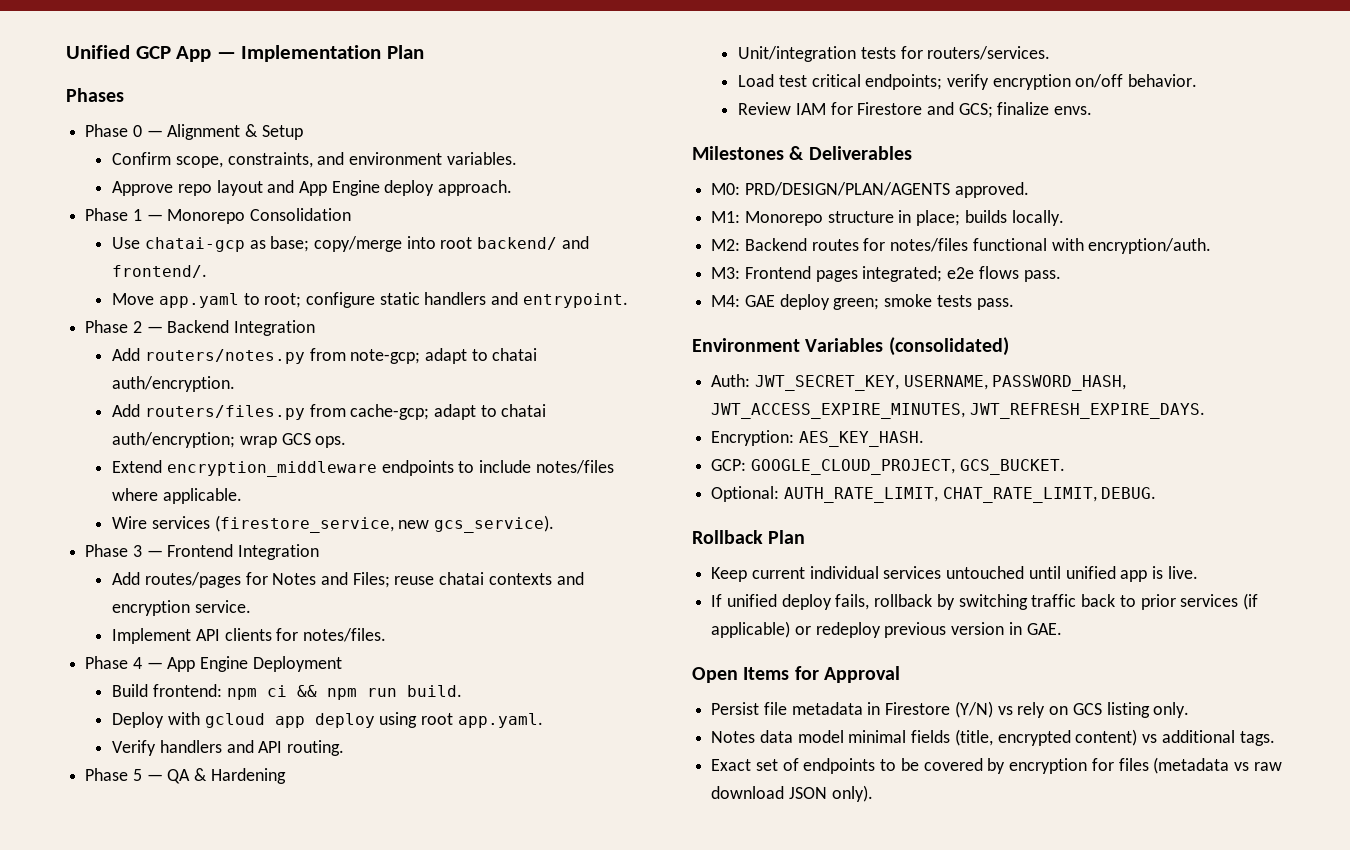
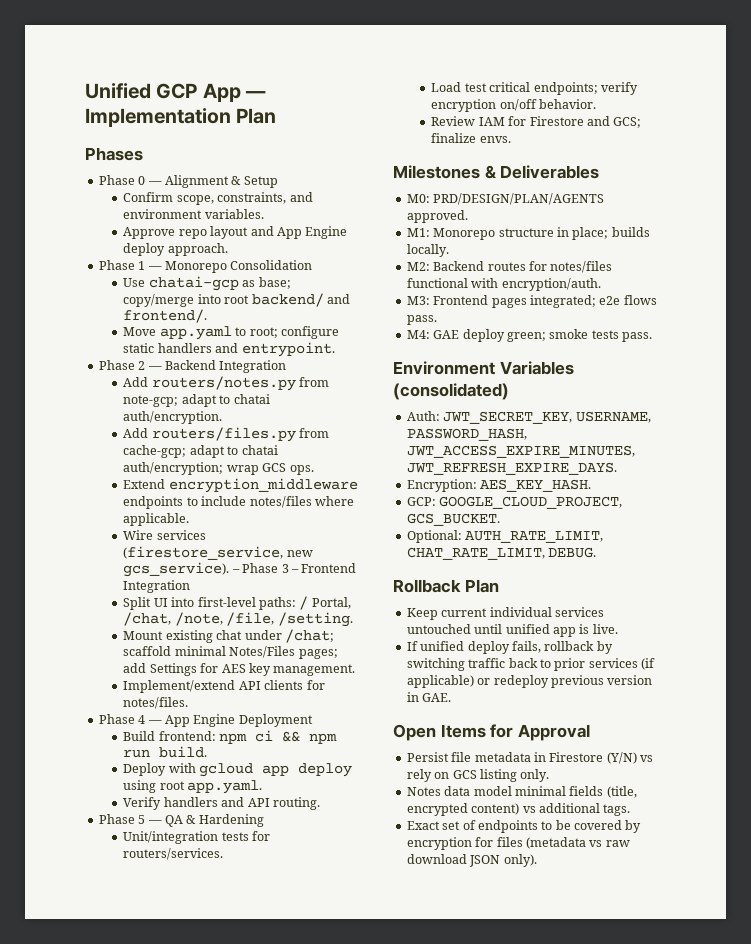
(555, 524) // -> [231,569,240,573] –
[146,550,163,557] — -> [290,569,299,573] –
[112,572,584,588] [112,600,251,616] [112,628,192,644] Add routes/pages for Notes and Files; reuse chatai contexts and encryption service. // Implement -> [123,596,351,610] [123,612,353,627] [123,629,334,643] [123,646,338,659] [123,663,356,676] [123,680,236,693] Split UI into first-level paths: / Portal, /chat, /note, /file, /setting. // Mount existing chat under /chat; scaffold minimal Notes/Files pages; add Settings for AES key management. // Implement/extend

